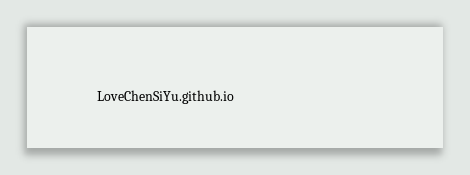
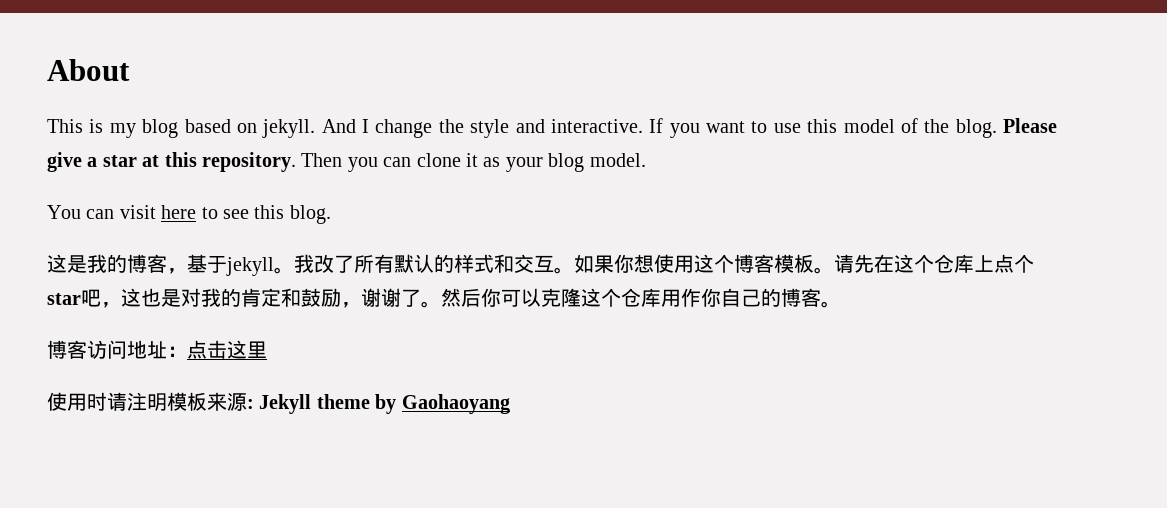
[97,90,234,104] LoveChenSiYu.github.io -> [47,59,130,81] [47,118,1057,138] [47,152,646,172] [47,205,331,224] [47,254,1034,276] [47,288,841,308] [47,340,267,359] [47,392,510,414] About // This is my blog based on jekyll. And I change the style and interactive. If you want to use this model of the blog. Please give a star at this repository. Then you can clone it as your blog model. // You can visit here to see this blog. // 这是我的博客，基于jekyll。我改了所有默认的样式和交互。如果你想使用这个博客模板。请先在这个仓库上点个star吧，这也是对我的肯定和鼓励，谢谢了。然后你可以克隆这个仓库用作你自己的博客。 // 博客访问地址：点击这里 // 使用时请注明模板来源: Jekyll theme by Gaohaoyang

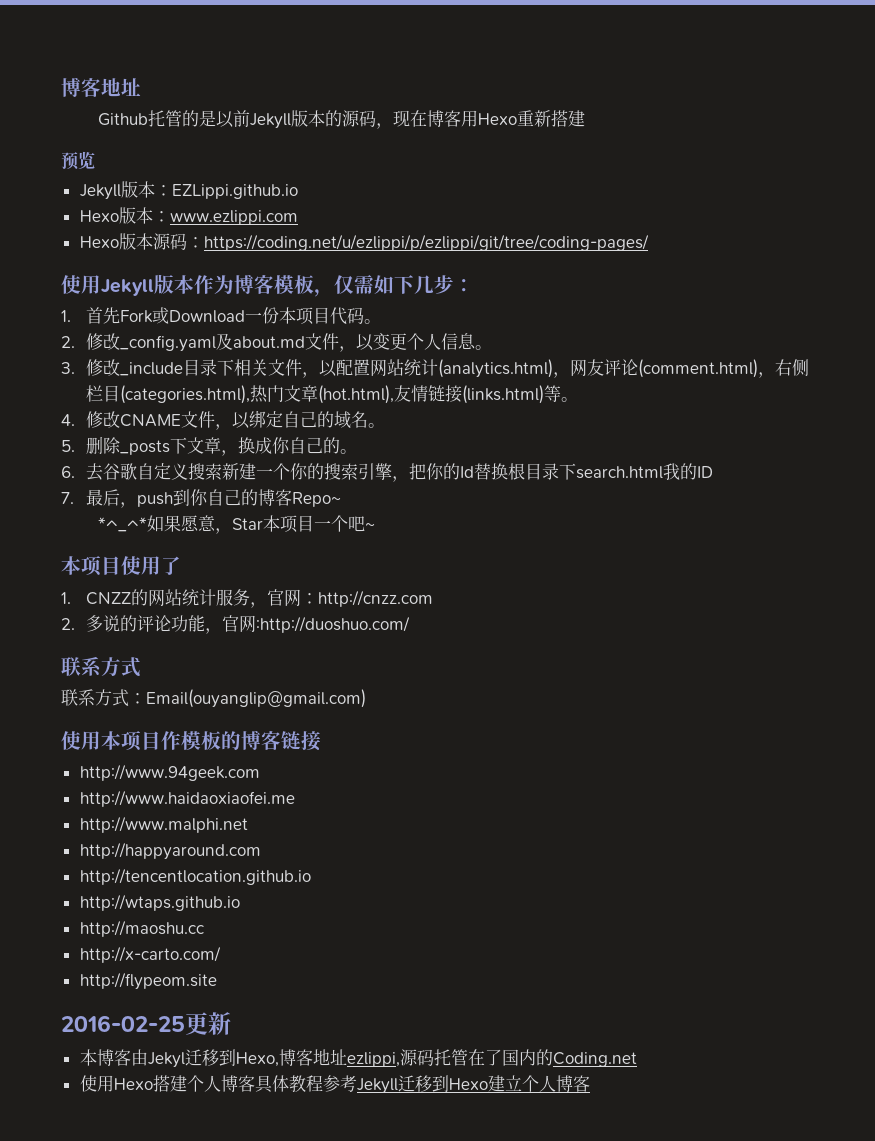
[47,59,130,81] [47,118,1057,138] [47,152,646,172] [47,205,331,224] [47,254,1034,276] [47,288,841,308] [47,340,267,359] [47,392,510,414] About // This is my blog based on jekyll. And I change the style and interactive. If you want to use this model of the blog. Please give a star at this repository. Then you can clone it as your blog model. // You can visit here to see this blog. // 这是我的博客，基于jekyll。我改了所有默认的样式和交互。如果你想使用这个博客模板。请先在这个仓库上点个star吧，这也是对我的肯定和鼓励，谢谢了。然后你可以克隆这个仓库用作你自己的博客。 // 博客访问地址：点击这里 // 使用时请注明模板来源: Jekyll theme by Gaohaoyang -> [61,77,141,97] [98,110,586,129] [61,151,95,170] [79,181,298,200] [79,207,298,225] [79,233,649,251] [61,274,474,297] [61,307,381,325] [61,333,492,352] [61,359,809,378] [85,385,578,404] [61,410,385,430] [61,436,357,456] [61,463,713,482] [61,489,341,508] [98,515,376,534] [61,556,181,576] [61,589,433,608] [61,615,410,634] [61,656,141,677] [61,689,366,708] [61,730,321,751] [79,764,260,781] [79,790,295,807] [79,816,248,833] [79,842,261,860] [79,868,311,885] [79,894,240,911] [79,920,204,937] [79,946,221,963] [79,972,217,990] [61,1012,231,1035] [79,1049,637,1068] [79,1075,590,1094] 博客地址 // Github托管的是以前Jekyll版本的源码，现在博客用Hexo重新搭建 // 预览 // Jekyll版本：EZLippi.github.io // Hexo版本：www.ezlippi.com // Hexo版本源码：https://coding.net/u/ezlippi/p/ezlippi/git/tree/coding-pages/ // 使用Jekyll版本作为博客模板，仅需如下几步： // 1.首先Fork或Download一份本项目代码。 // 2.修改_config.yaml及about.md文件，以变更个人信息。 // 3.修改_include目录下相关文件，以配置网站统计(analytics.html)，网友评论(comment.html)，右侧栏目(categories.html),热门文章(hot.html),友情链接(links.html)等。 // 4.修改CNAME文件，以绑定自己的域名。 // 5.删除_posts下文章，换成你自己的。 // 6.去谷歌自定义搜索新建一个你的搜索引擎，把你的Id替换根目录下search.html我的ID // 7.最后，push到你自己的博客Repo~ // *^_^*如果愿意，Star本项目一个吧~ // 本项目使用了 // 1. CNZZ的网站统计服务，官网：http://cnzz.com // 2.多说的评论功能，官网:http://duoshuo.com/ // 联系方式 // 联系方式：Email(ouyanglip@gmail.com) // 使用本项目作模板的博客链接 // http://www.94geek.com // http://www.haidaoxiaofei.me // http://www.malphi.net // http://happyaround.com // http://tencentlocation.github.io // http://wtaps.github.io // http://maoshu.cc // http://x-carto.com/ // http://flypeom.site // 2016-02-25更新 // 本博客由Jekyl迁移到Hexo,博客地址ezlippi,源码托管在了国内的Coding.net // 使用Hexo搭建个人博客具体教程参考Jekyll迁移到Hexo建立个人博客

